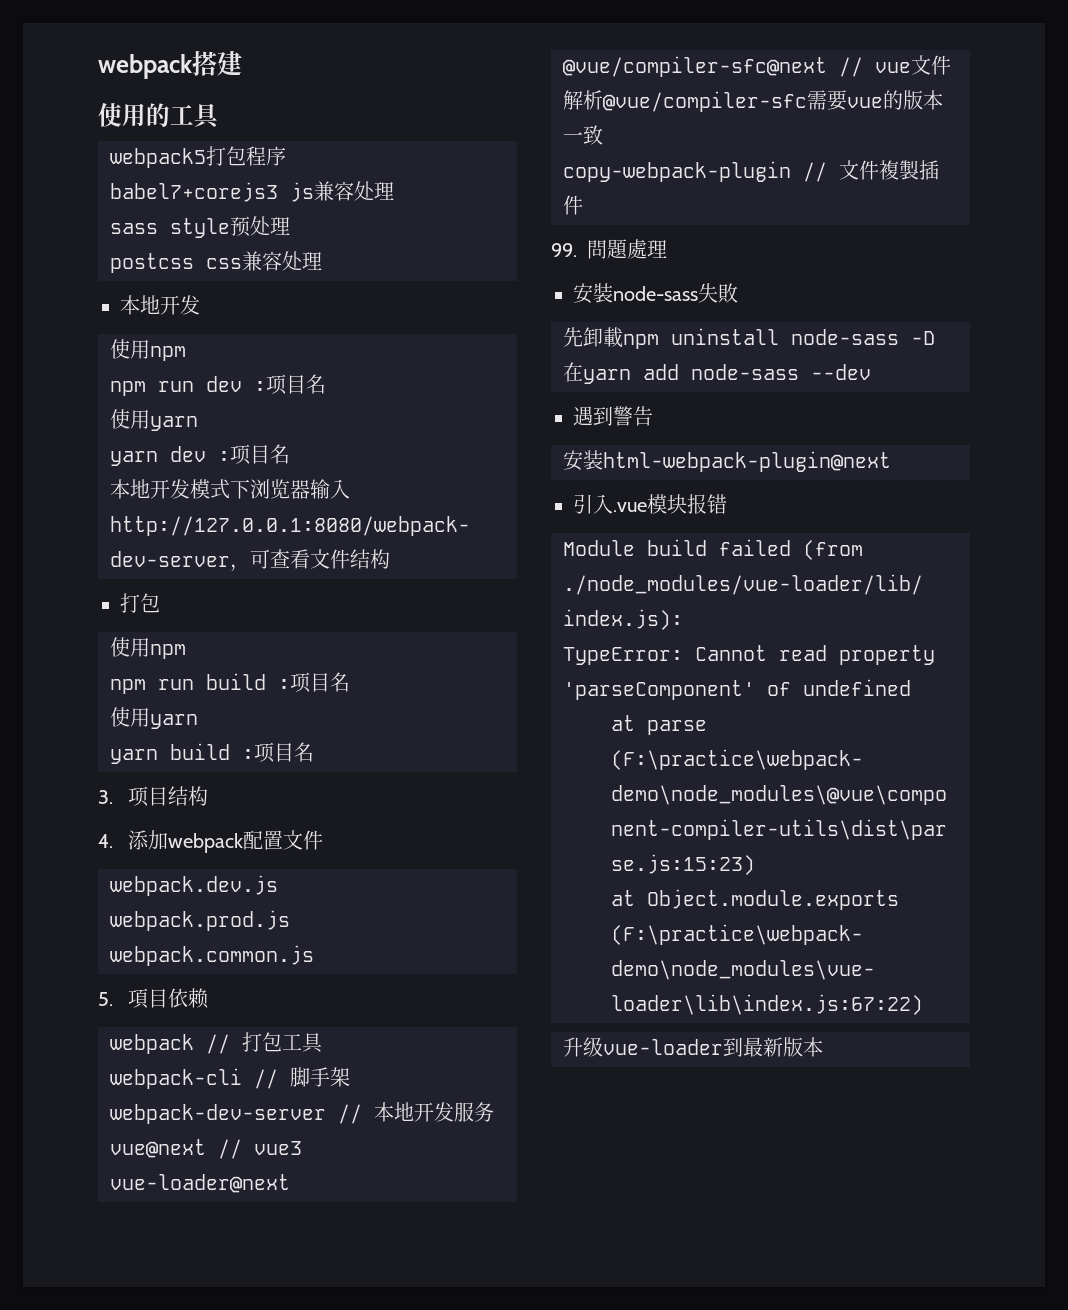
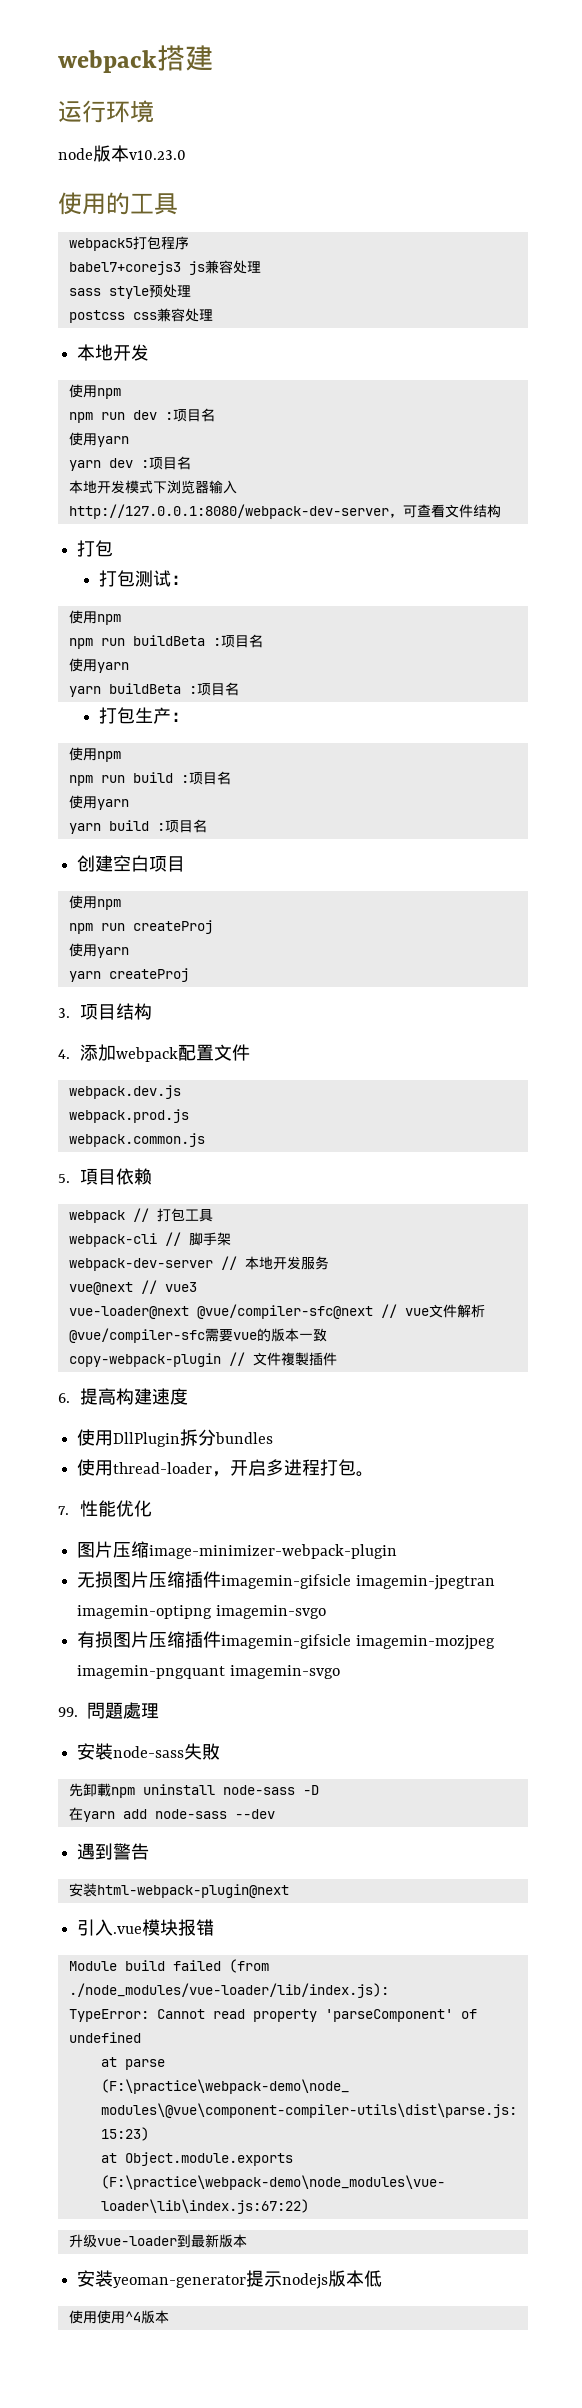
(242, 63) none -> [58,100,154,123] [58,145,186,162] // 运行环境 // node版本v10.23.0
(160, 603) none -> [99,570,190,587] [68,610,121,625] [68,634,263,649] [68,658,129,673] [68,682,239,697] [99,707,190,724] // 打包测试： // 使用npm // npm run buildBeta :项目名 // 使用yarn // yarn buildBeta :项目名 // 打包生产：
(314, 752) none -> [77,855,186,872] [68,895,121,910] [68,920,213,934] [68,943,129,958] [68,968,189,982] // 创建空白项目 // 使用npm // npm run createProj // 使用yarn // yarn createProj
(583, 205) none -> [58,1388,189,1405] [77,1429,274,1447] [77,1459,375,1477] [58,1500,153,1517] [77,1541,398,1559] [77,1571,495,1590] [77,1605,326,1619] [77,1631,495,1650] [77,1665,340,1679] // 6.提高构建速度 // 使用DllPlugin拆分bundles // 使用thread-loader，开启多进程打包。 // 7.性能优化 // 图片压缩image-minimizer-webpack-plugin // 无损图片压缩插件imagemin-gifsicle imagemin-jpegtran imagemin-optipng imagemin-svgo // 有损图片压缩插件imagemin-gifsicle imagemin-mozjpeg imagemin-pngquant imagemin-svgo
(823, 1047) none -> [77,2270,383,2289] [68,2310,169,2324] // 安装yeoman-generator提示nodejs版本低 // 使用使用^4版本

